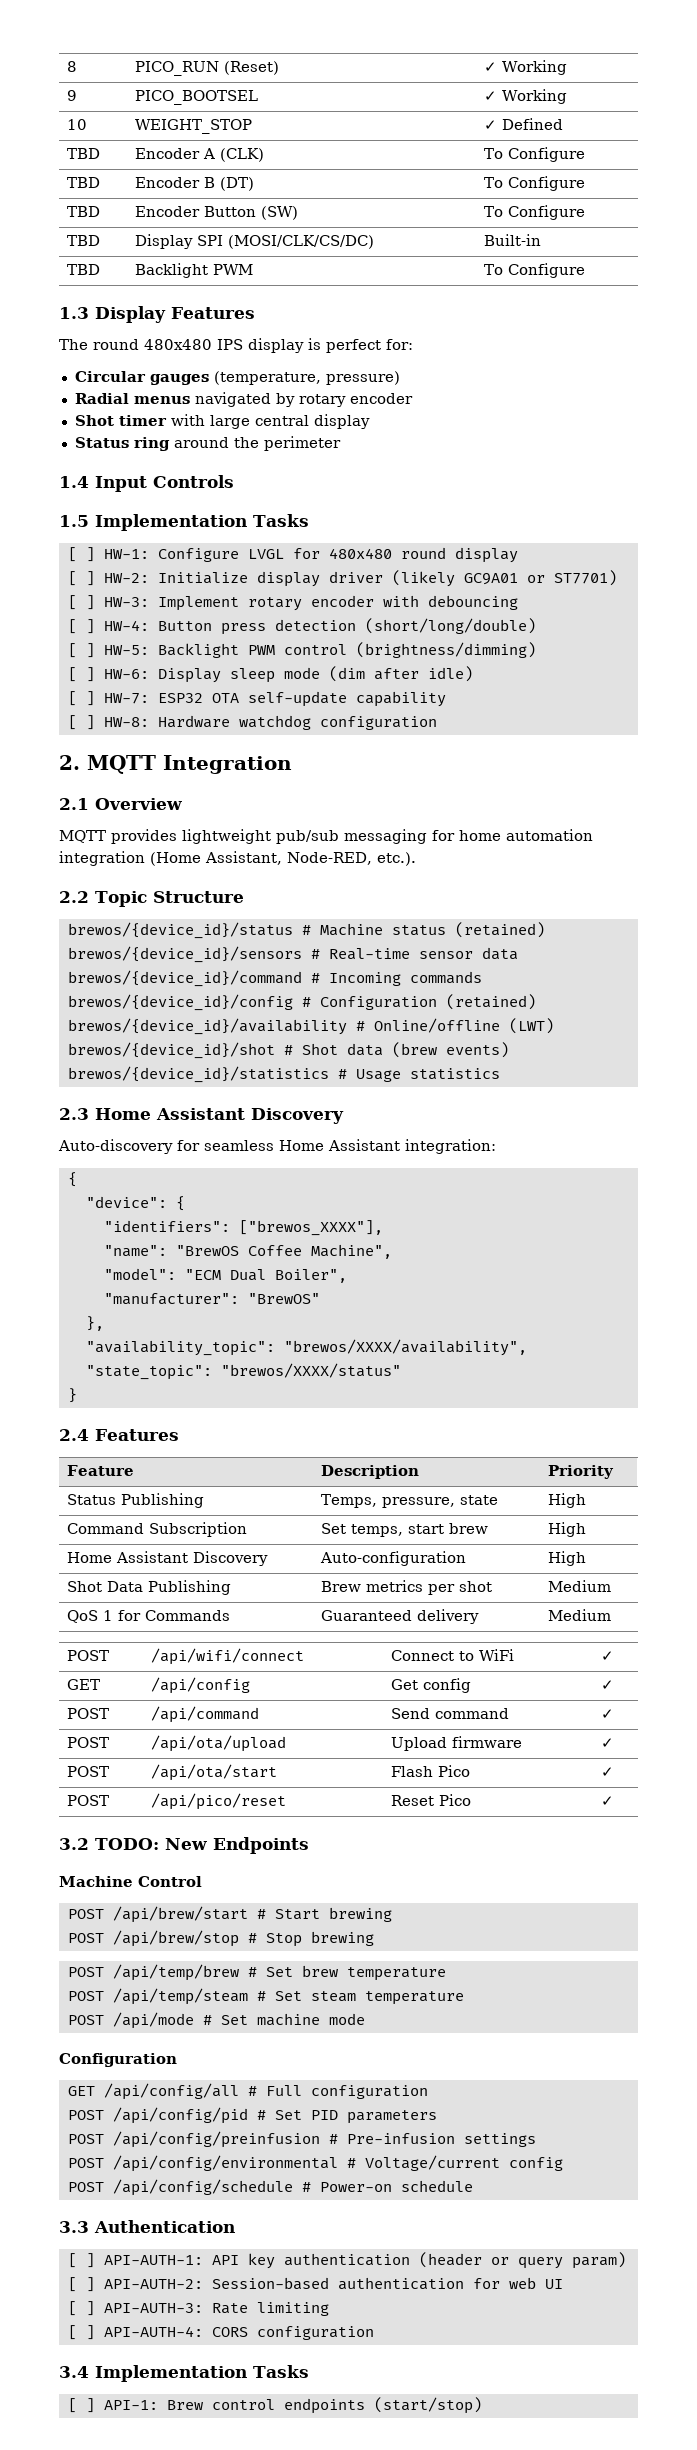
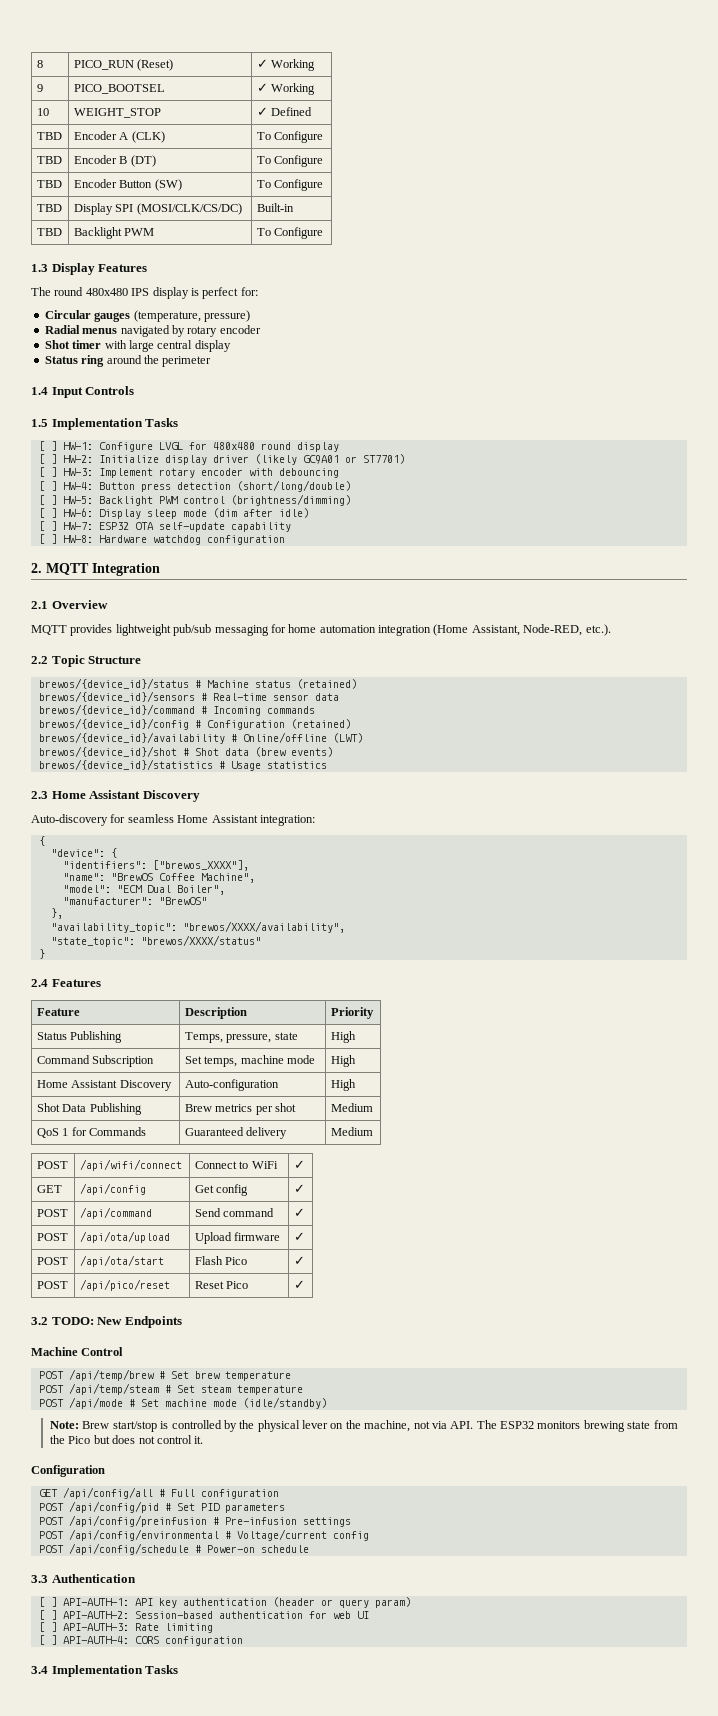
[408,1523,489,1534] start brew -> [240,1055,316,1064] machine mode
[67,1906,392,1923] [67,1930,374,1947] // POST /api/brew/start # Start brewing // POST /api/brew/stop # Stop brewing -> (124, 1351) none
(365, 2019) none -> [242,1397,327,1409] [50,1420,678,1432] [50,1435,204,1444] (idle/standby) // Note: Brew start/stop is controlled by the physical lever on the machine, not via API. The ESP32 monitors brewing state from the Pico but does not control it.
[67,2397,482,2414] // [ ] API-1: Brew control endpoints (start/stop) -> (179, 1669) none

